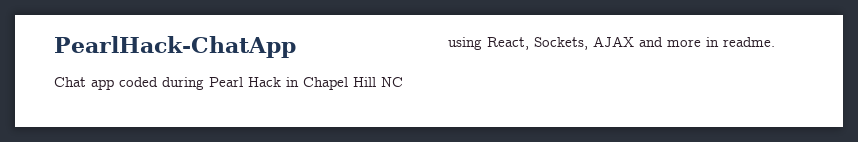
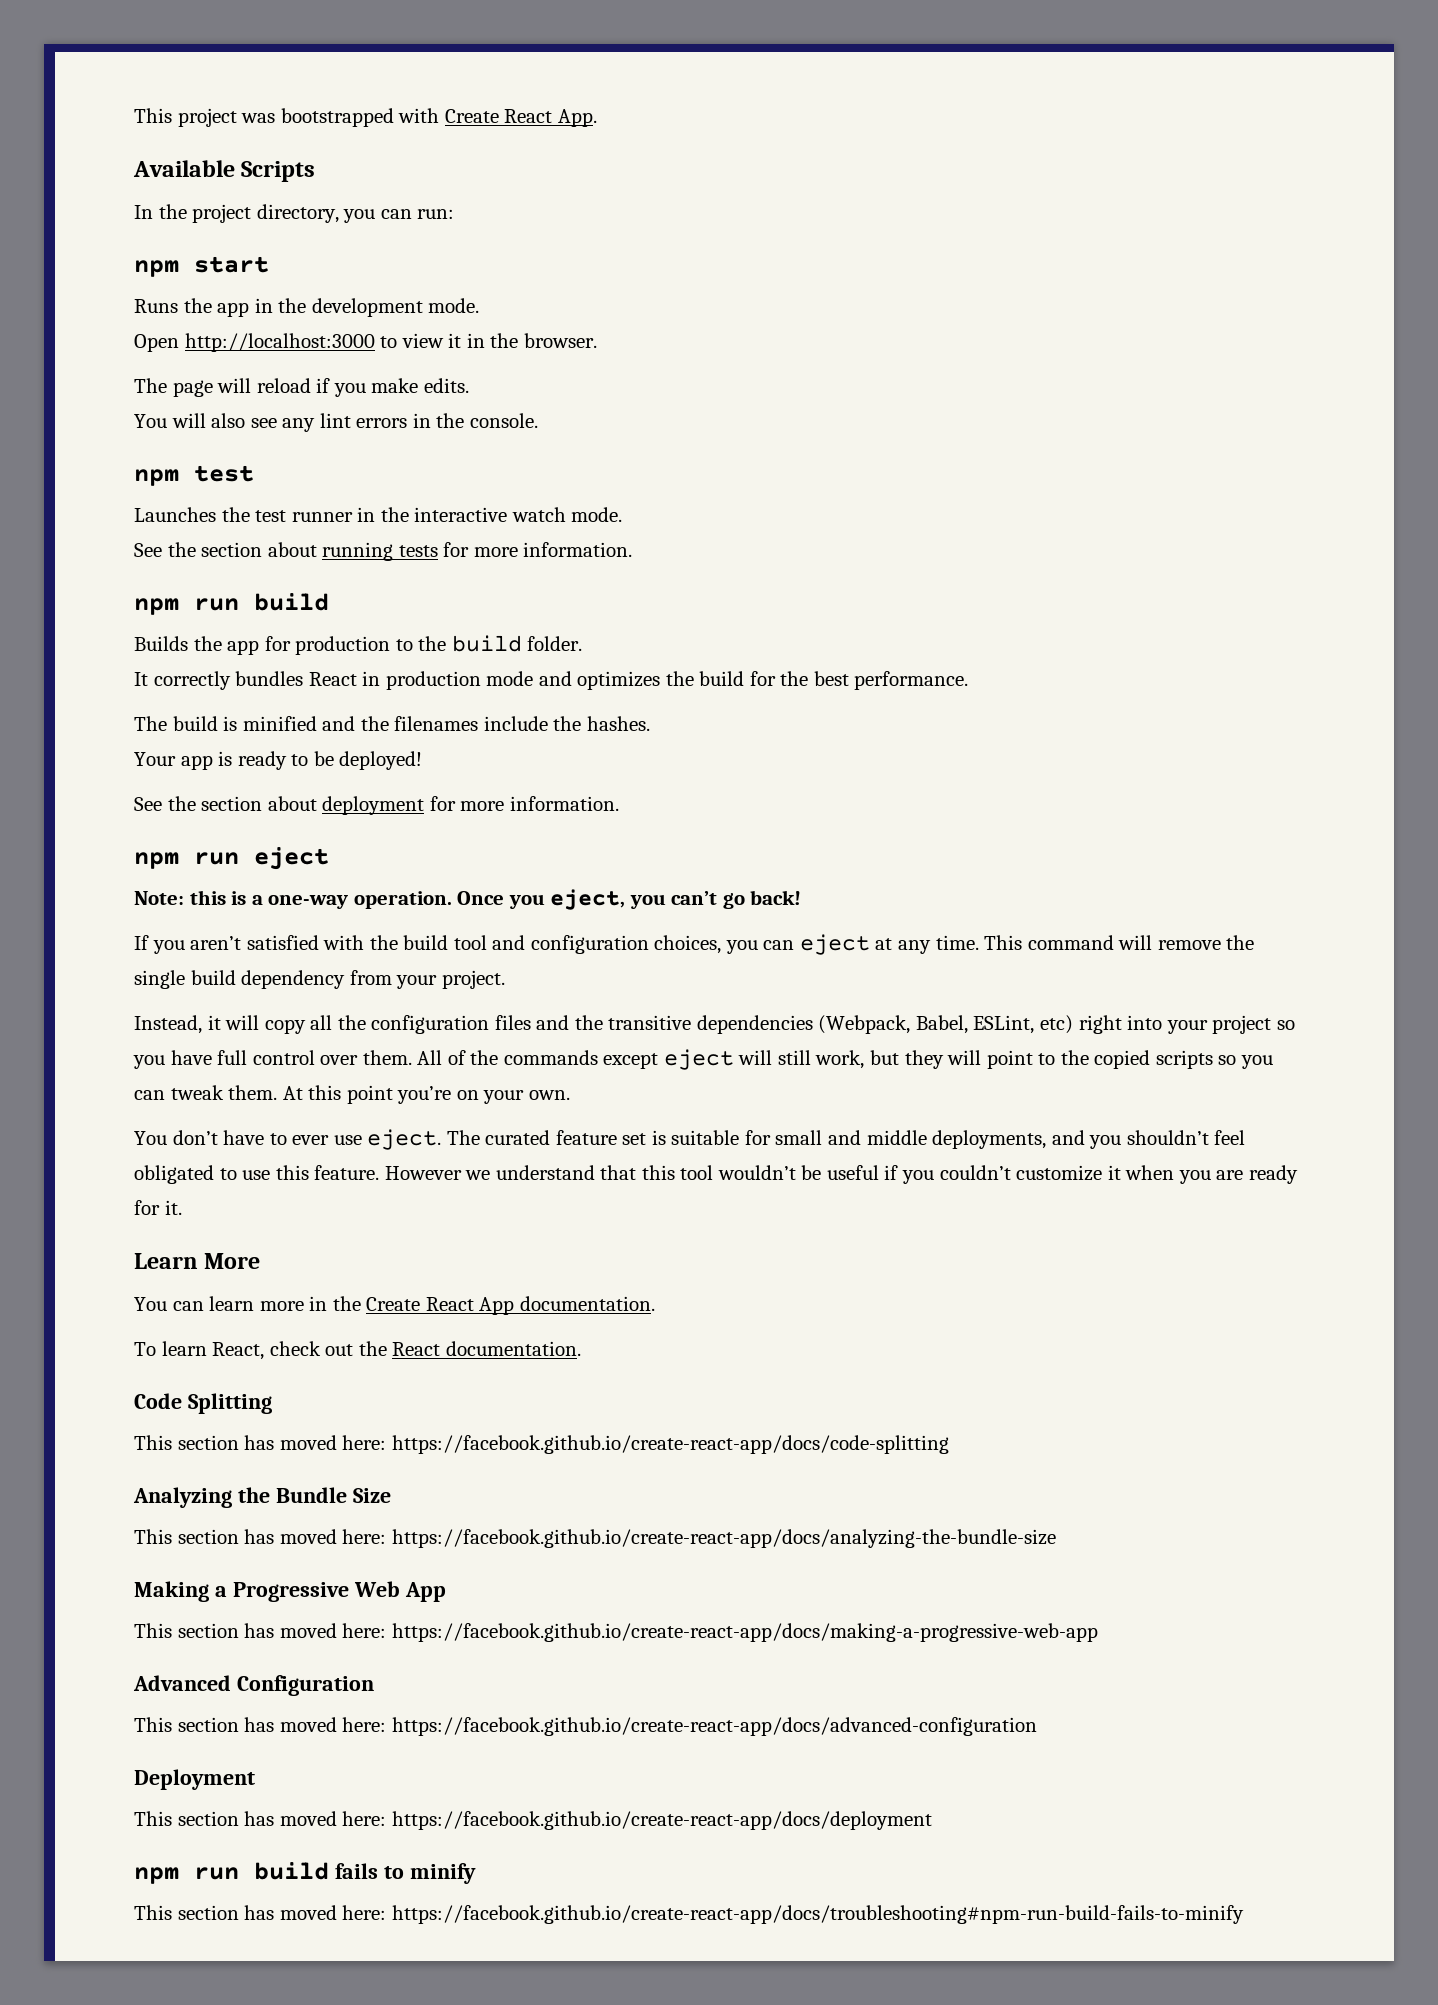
[54,36,296,58] [54,77,403,90] [448,36,775,50] PearlHack-ChatApp // Chat app coded during Pearl Hack in Chapel Hill NC using React, Sockets, AJAX and more in readme. -> [134,108,597,127] [133,160,316,182] [134,204,455,223] [134,256,269,277] [134,298,480,317] [134,333,597,352] [134,378,469,397] [134,413,538,432] [134,465,254,486] [134,507,623,522] [134,542,633,561] [134,593,329,615] [134,635,583,655] [134,671,969,690] [134,716,650,731] [134,751,423,770] [134,796,619,815] [134,847,329,870] [134,889,802,910] [134,934,1255,955] [134,970,505,989] [134,1015,1295,1034] [133,1049,1273,1070] [134,1085,570,1104] [134,1129,1246,1150] [134,1165,1298,1184] [134,1200,182,1215] [134,1253,261,1269] [134,1296,655,1315] [134,1341,581,1360] [134,1393,272,1414] [134,1435,949,1454] [133,1487,391,1508] [134,1529,1056,1548] [134,1581,446,1602] [134,1623,1098,1642] [133,1675,374,1696] [134,1717,1037,1736] [134,1769,255,1790] [134,1811,932,1830] [134,1862,476,1884] [134,1905,1244,1924] This project was bootstrapped with Create React App. // Available Scripts // In the project directory, you can run: // npm start // Runs the app in the development mode. // Open http://localhost:3000 to view it in the browser. // The page will reload if you make edits. // You will also see any lint errors in the console. // npm test // Launches the test runner in the interactive watch mode. // See the section about running tests for more information. // npm run build // Builds the app for production to the build folder. // It correctly bundles React in production mode and optimizes the build for the best performance. // The build is minified and the filenames include the hashes. // Your app is ready to be deployed! // See the section about deployment for more information. // npm run eject // Note: this is a one-way operation. Once you eject, you can’t go back! // If you aren’t satisfied with the build tool and configuration choices, you can eject at any time. This command will remove the single build dependency from your project. // Instead, it will copy all the configuration files and the transitive dependencies (Webpack, Babel, ESLint, etc) right into your project so you have full control over them. All of the commands except eject will still work, but they will point to the copied scripts so you can tweak them. At this point you’re on your own. // You don’t have to ever use eject. The curated feature set is suitable for small and middle deployments, and you shouldn’t feel obligated to use this feature. However we understand that this tool wouldn’t be useful if you couldn’t customize it when you are ready for it. // Learn More // You can learn more in the Create React App documentation. // To learn React, check out the React documentation. // Code Splitting // This section has moved here: https://facebook.github.io/create-react-app/docs/code-splitting // Analyzing the Bundle Size // This section has moved here: https://facebook.github.io/create-react-app/docs/analyzing-the-bundle-size // Making a Progressive Web App // This section has moved here: https://facebook.github.io/create-react-app/docs/making-a-progressive-web-app // Advanced Configuration // This section has moved here: https://facebook.github.io/create-react-app/docs/advanced-configuration // Deployment // This section has moved here: https://facebook.github.io/create-react-app/docs/deployment // npm run build fails to minify // This section has moved here: https://facebook.github.io/create-react-app/docs/troubleshooting#npm-run-build-fails-to-minify

